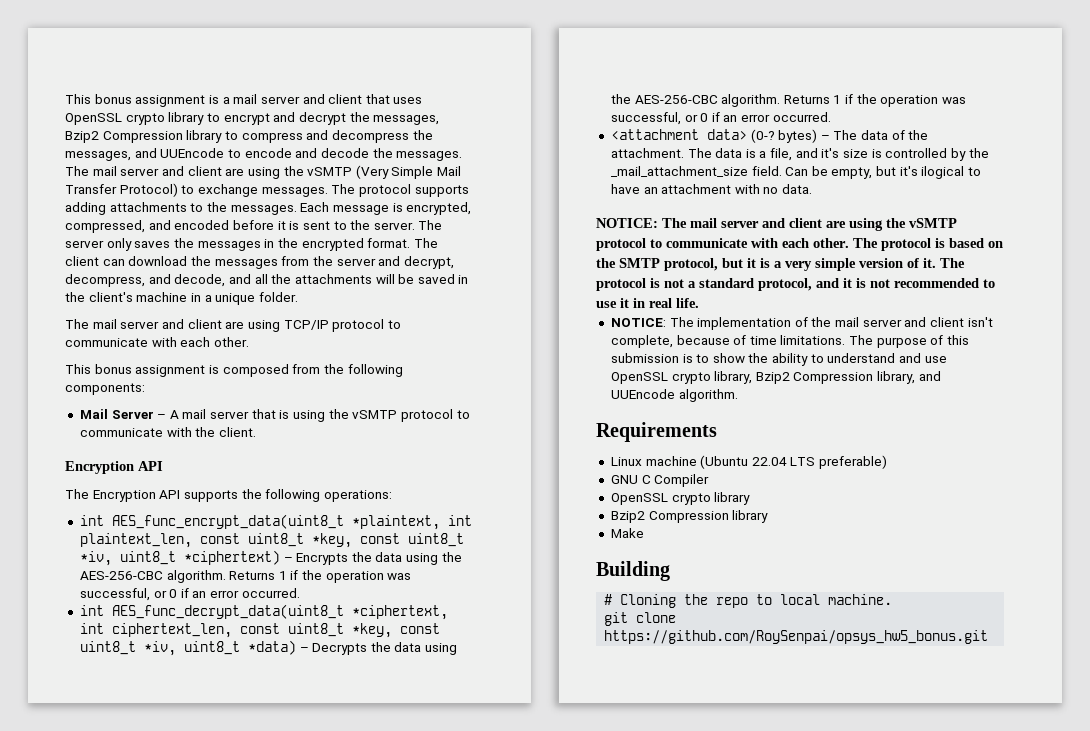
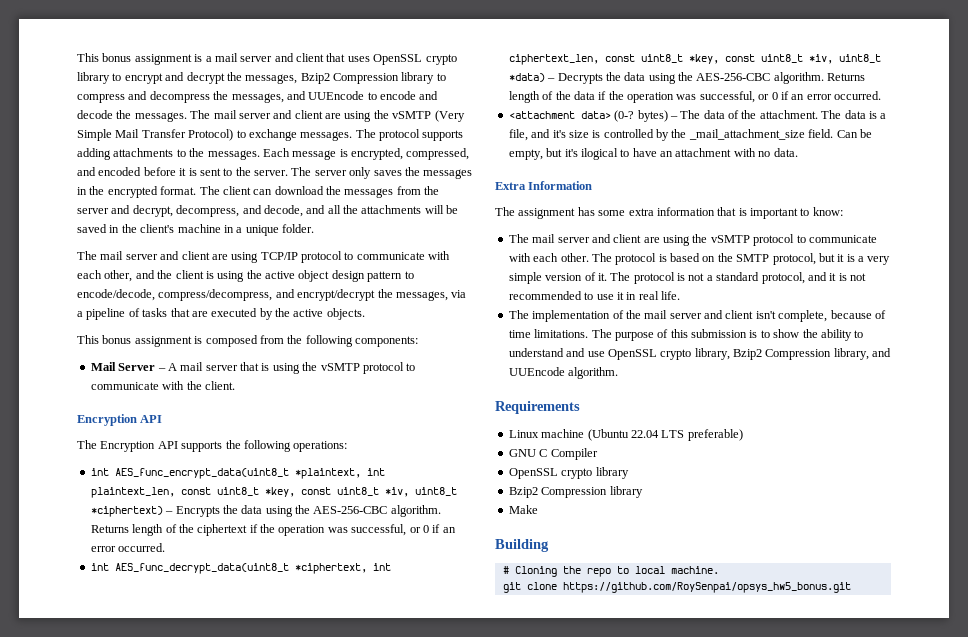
[213,337,249,347] other. -> [104,270,414,282] [77,289,467,301] [77,308,365,320] other, and the client is using the active object design pattern to encode/decode, compress/decompress, and encrypt/decrypt the messages, via a pipeline of tasks that are executed by the active objects.
[278,571,287,580] 1 -> [132,524,248,536] length of the ciphertext
[833,95,842,104] 1 -> [508,91,595,103] length of the data
[596,218,658,228] NOTICE: -> [495,181,593,190] [495,207,843,219] Extra Information // The assignment has some extra information that is important to know: //
[610,318,666,327] NOTICE: -> (680, 295) none

